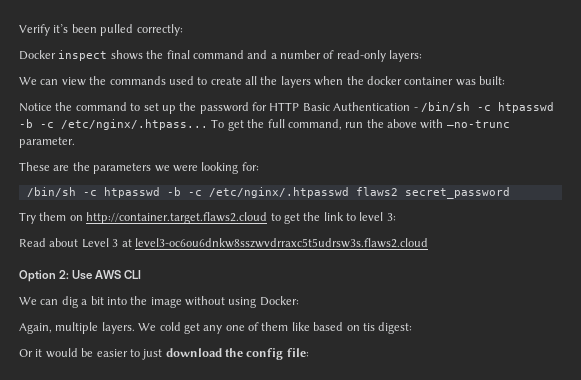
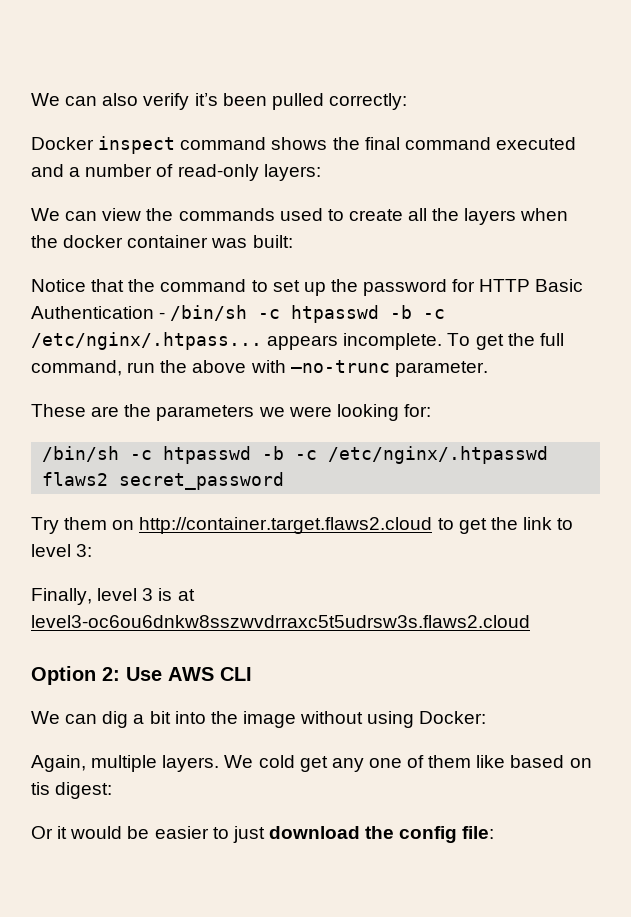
[19,24,50,36] Verify -> [31,93,190,110] We can also verify
(108, 55) none -> [180,137,267,150] command
(244, 54) none -> [495,137,576,150] executed
(52, 107) none -> [91,279,125,292] that
(208, 124) none -> [267,333,443,350] appears incomplete.
[19,238,119,248] Read about Level 3 -> [31,588,173,605] Finally, level 3 is

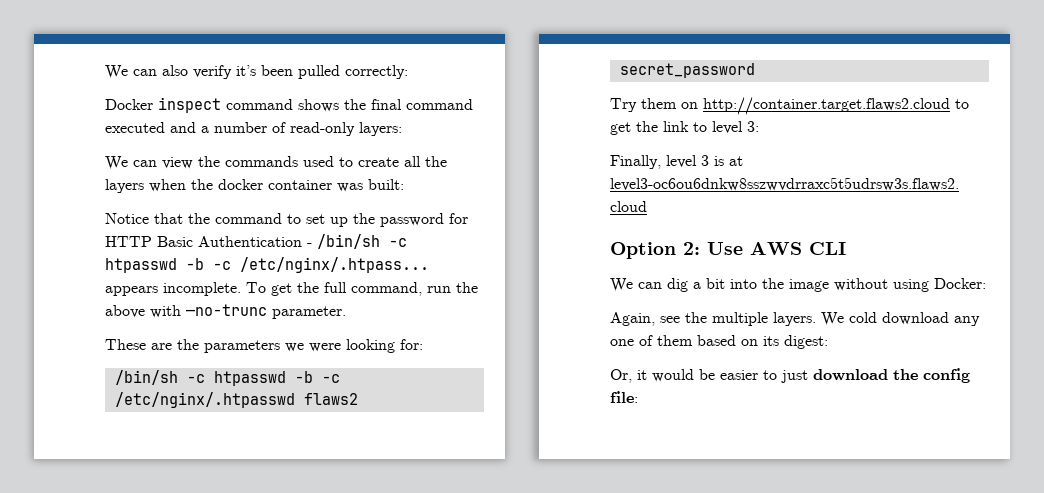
(86, 763) none -> [660,312,707,323] see the
[299,756,328,772] get -> [882,312,949,325] download
[476,755,506,768] like -> (693, 340) none
[31,782,50,795] tis -> [763,336,779,346] its
[31,826,53,839] Or -> [610,369,632,383] Or,

